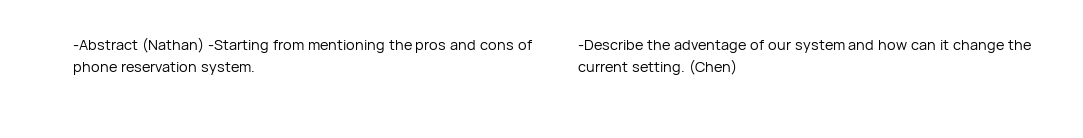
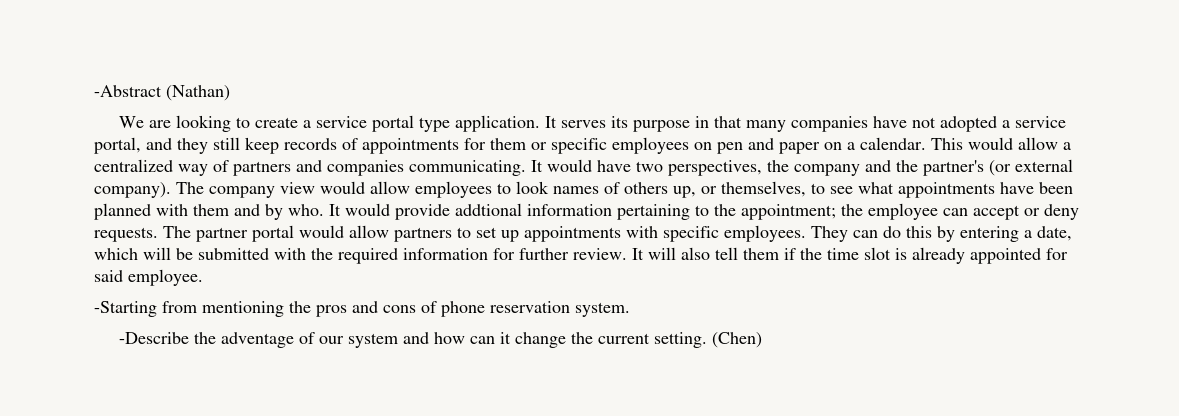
(204, 45) none -> [119,115,1067,132] [94,137,1071,154] [94,159,1073,176] [94,181,1073,198] [94,203,1079,220] [94,225,1072,242] [94,247,1068,264] [94,269,203,286] // We are looking to create a service portal type application. It serves its purpose in that many companies have not adopted a service portal, and they still keep records of appointments for them or specific employees on pen and paper on a calendar. This would allow a centralized way of partners and companies communicating. It would have two perspectives, the company and the partner's (or external company). The company view would allow employees to look names of others up, or themselves, to see what appointments have been planned with them and by who. It would provide addtional information pertaining to the appointment; the employee can accept or deny requests. The partner portal would allow partners to set up appointments with specific employees. They can do this by entering a date, which will be submitted with the required information for further review. It will also tell them if the time slot is already appointed for said employee. //

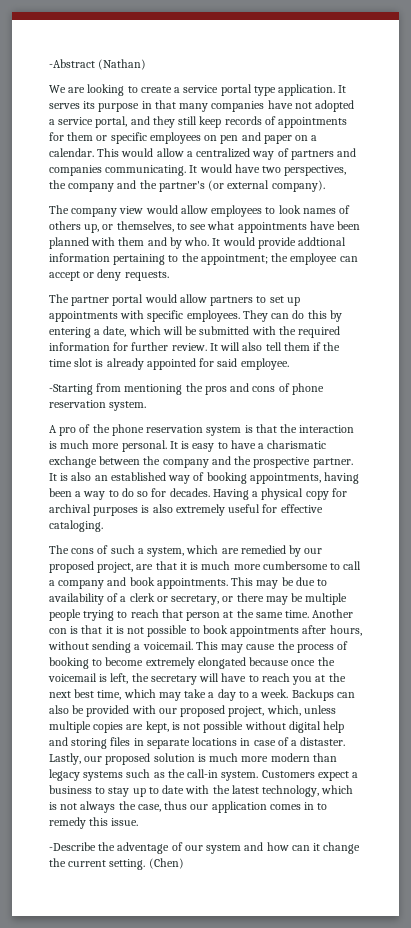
(171, 190) none -> (325, 186) //
(158, 234) none -> (169, 276) //
(630, 309) none -> [49,424,355,436] [49,440,327,452] [49,456,353,468] [49,472,360,484] [49,488,347,500] [49,504,323,516] [49,520,103,532] [49,545,323,557] [49,561,362,573] [49,577,328,589] [49,593,348,605] [49,609,354,621] [49,625,362,637] [48,641,349,653] [49,657,335,669] [48,673,346,685] [49,689,355,701] [49,705,336,717] [49,721,345,733] [49,737,346,749] [49,753,337,765] [49,769,359,781] [49,785,354,797] [49,801,328,813] [49,817,139,829] // A pro of the phone reservation system is that the interaction is much more personal. It is easy to have a charismatic exchange between the company and the prospective partner. It is also an established way of booking appointments, having been a way to do so for decades. Having a physical copy for archival purposes is also extremely useful for effective cataloging. // The cons of such a system, which are remedied by our proposed project, are that it is much more cumbersome to call a company and book appointments. This may be due to availability of a clerk or secretary, or there may be multiple people trying to reach that person at the same time. Another con is that it is not possible to book appointments after hours, without sending a voicemail. This may cause the process of booking to become extremely elongated because once the voicemail is left, the secretary will have to reach you at the next best time, which may take a day to a week. Backups can also be provided with our proposed project, which, unless multiple copies are kept, is not possible without digital help and storing files in separate locations in case of a distaster. Lastly, our proposed solution is much more modern than legacy systems such as the call-in system. Customers expect a business to stay up to date with the latest technology, which is not always the case, thus our application comes in to remedy this issue.

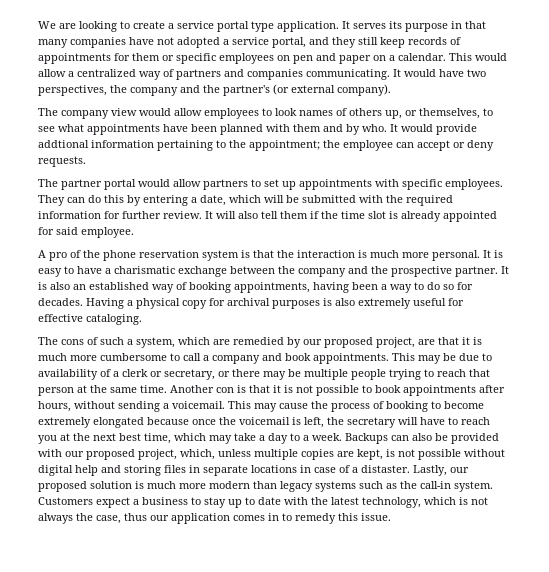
[49,59,147,70] -Abstract (Nathan) // -> (38, 25) none
[49,383,324,395] [49,400,147,411] // -Starting from mentioning the pros and cons of phone reservation system. -> (134, 232) none
[49,842,361,854] [49,858,184,870] // -Describe the adventage of our system and how can it change the current setting. (Chen) -> (391, 517) none

